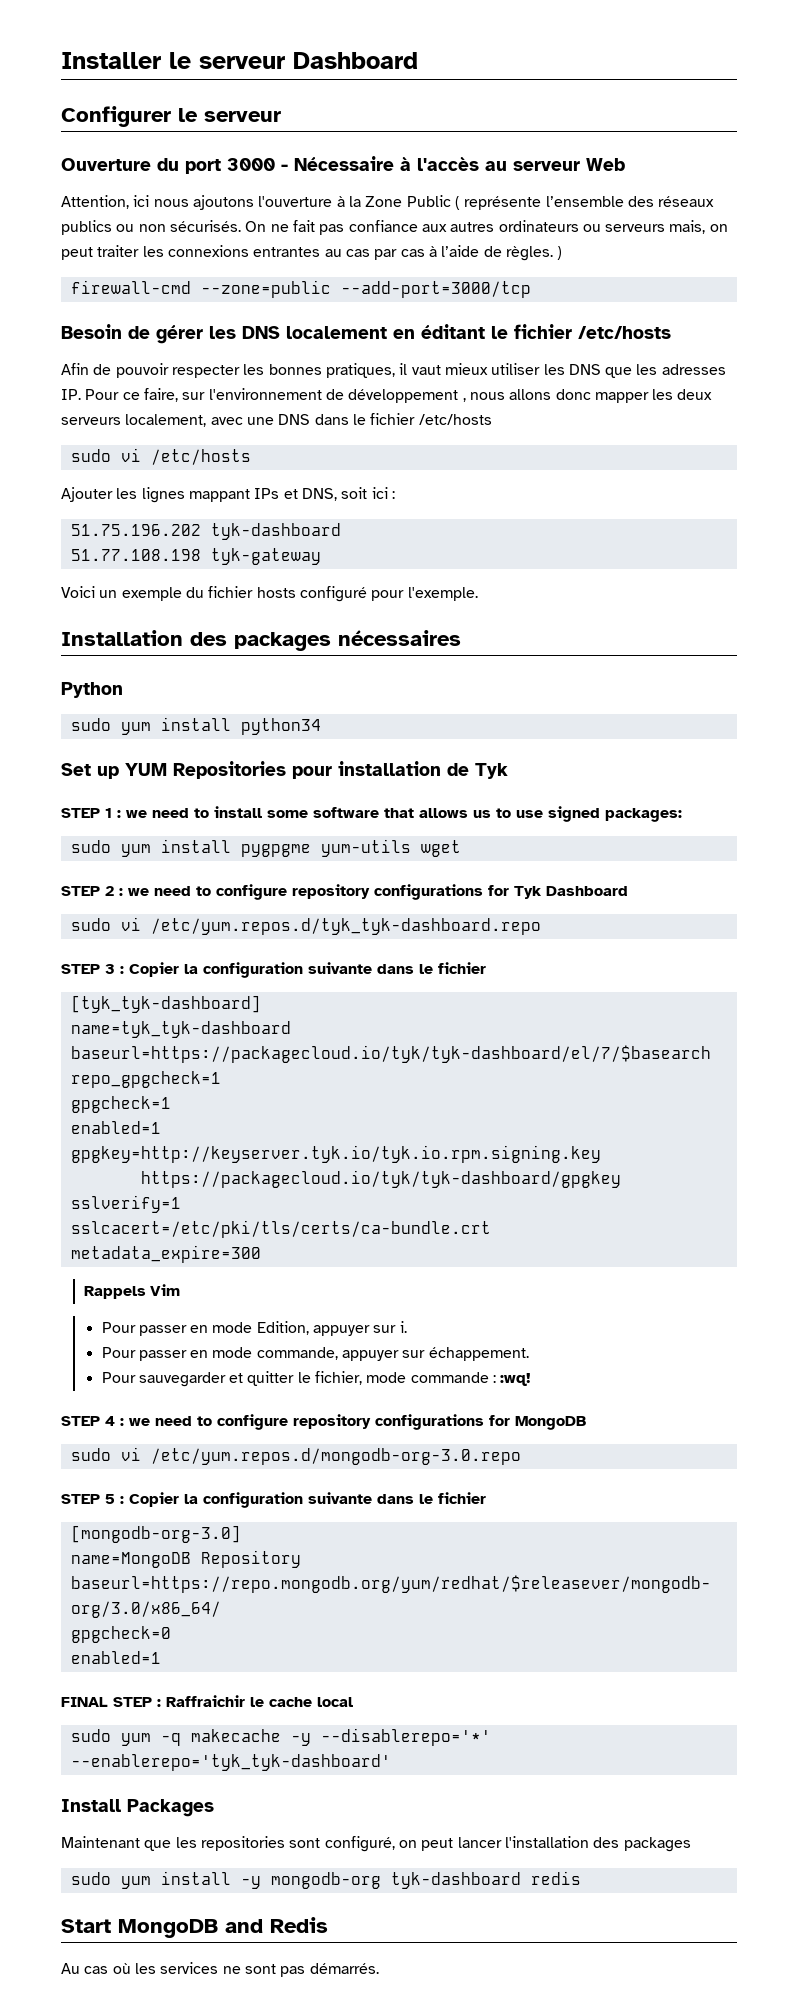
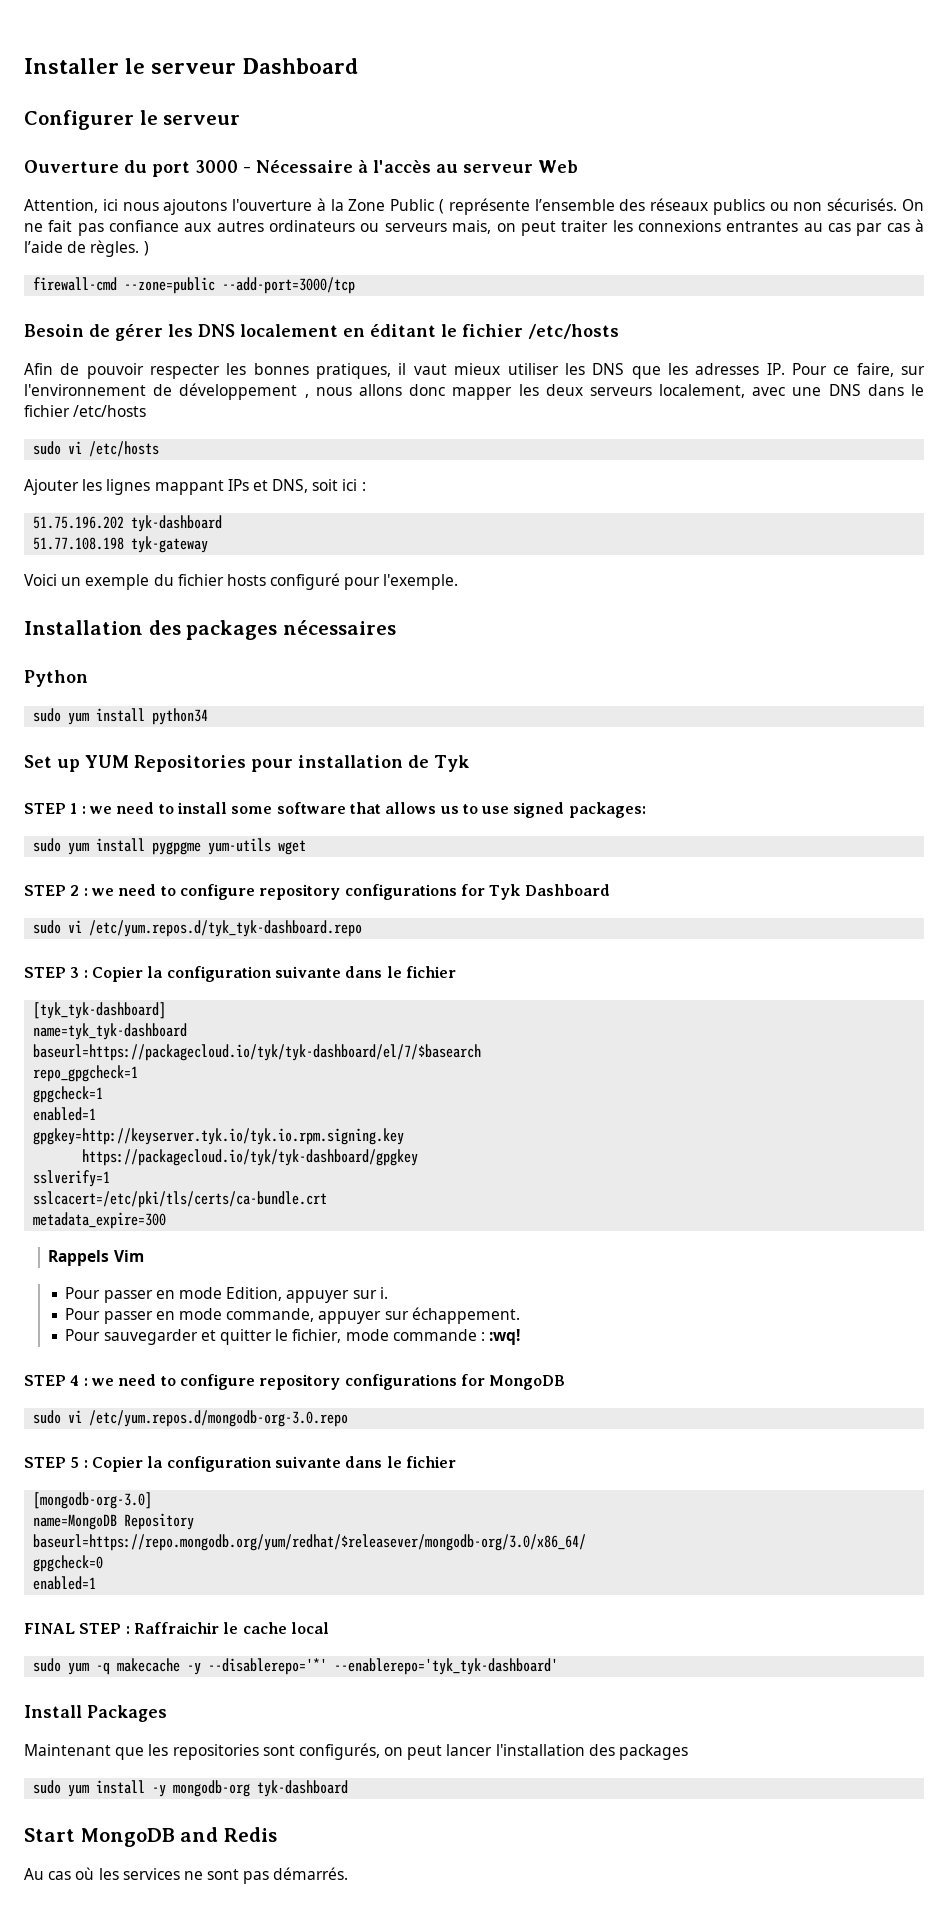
[324,1836,395,1852] configuré, -> [298,1743,380,1760] configurés,
[530,1871,581,1885] redis -> (349, 1788) none

